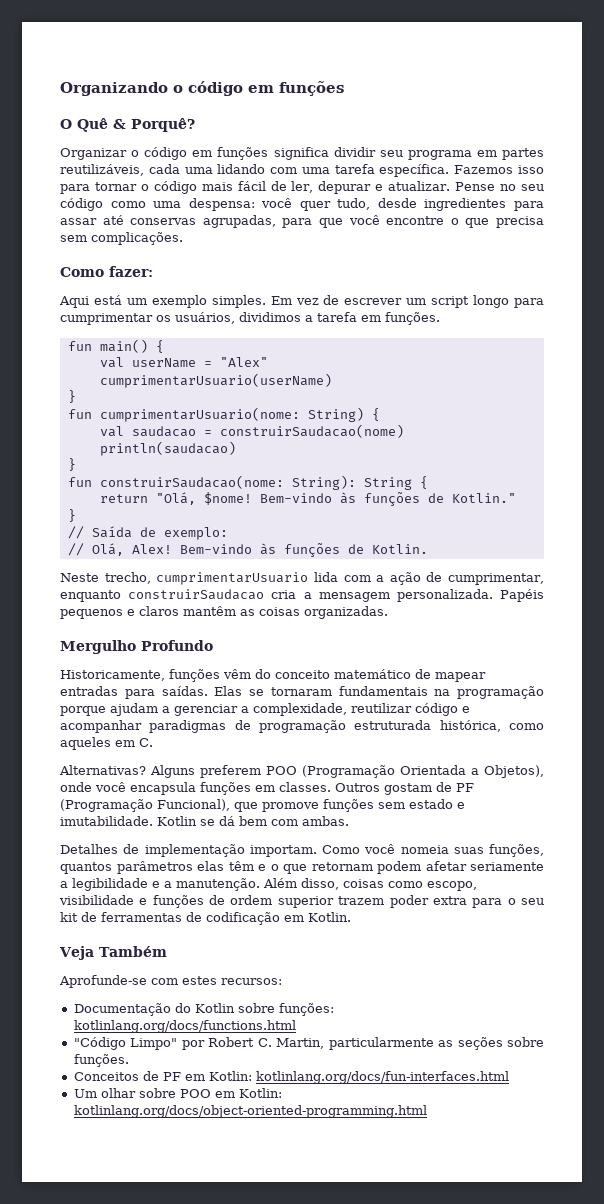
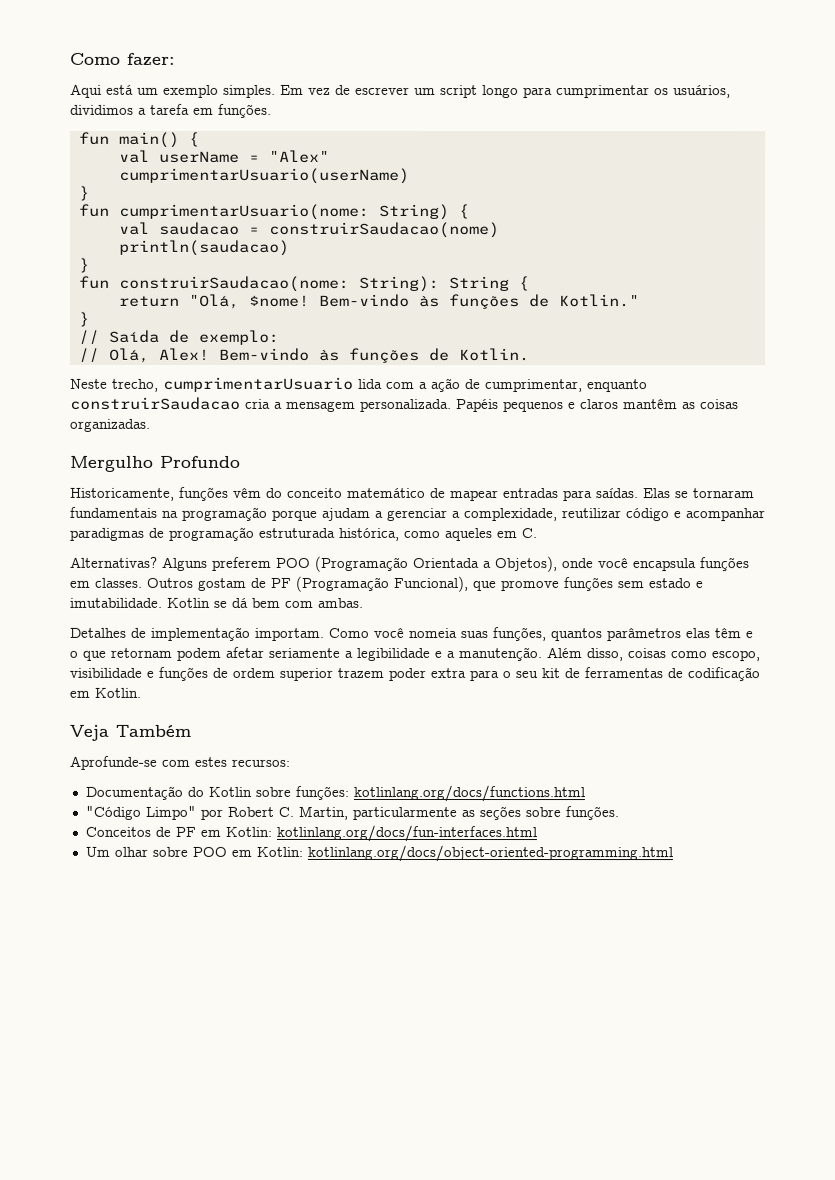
[60,81,344,96] [60,118,195,132] [60,147,545,160] [60,164,544,177] [60,181,544,194] [60,198,544,211] [60,215,545,228] [60,232,183,245] Organizando o código em funções // O Quê & Porquê? // Organizar o código em funções significa dividir seu programa em partes reutilizáveis, cada uma lidando com uma tarefa específica. Fazemos isso para tornar o código mais fácil de ler, depurar e atualizar. Pense no seu código como uma despensa: você quer tudo, desde ingredientes para assar até conservas agrupadas, para que você encontre o que precisa sem complicações. // -> (70, 58) none

